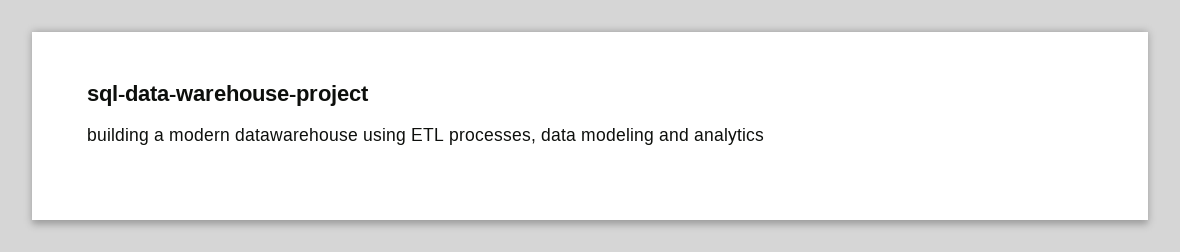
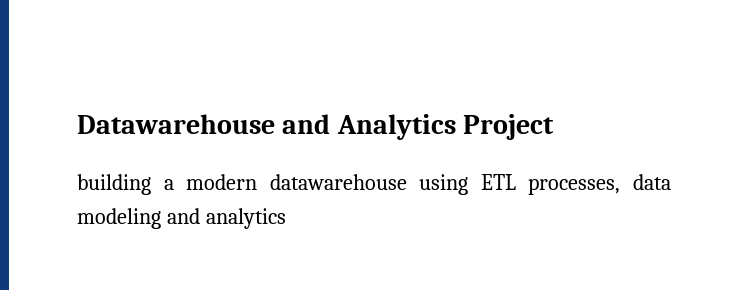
[87,85,369,106] sql-data-warehouse-project -> [77,114,555,140] Datawarehouse and Analytics Project

